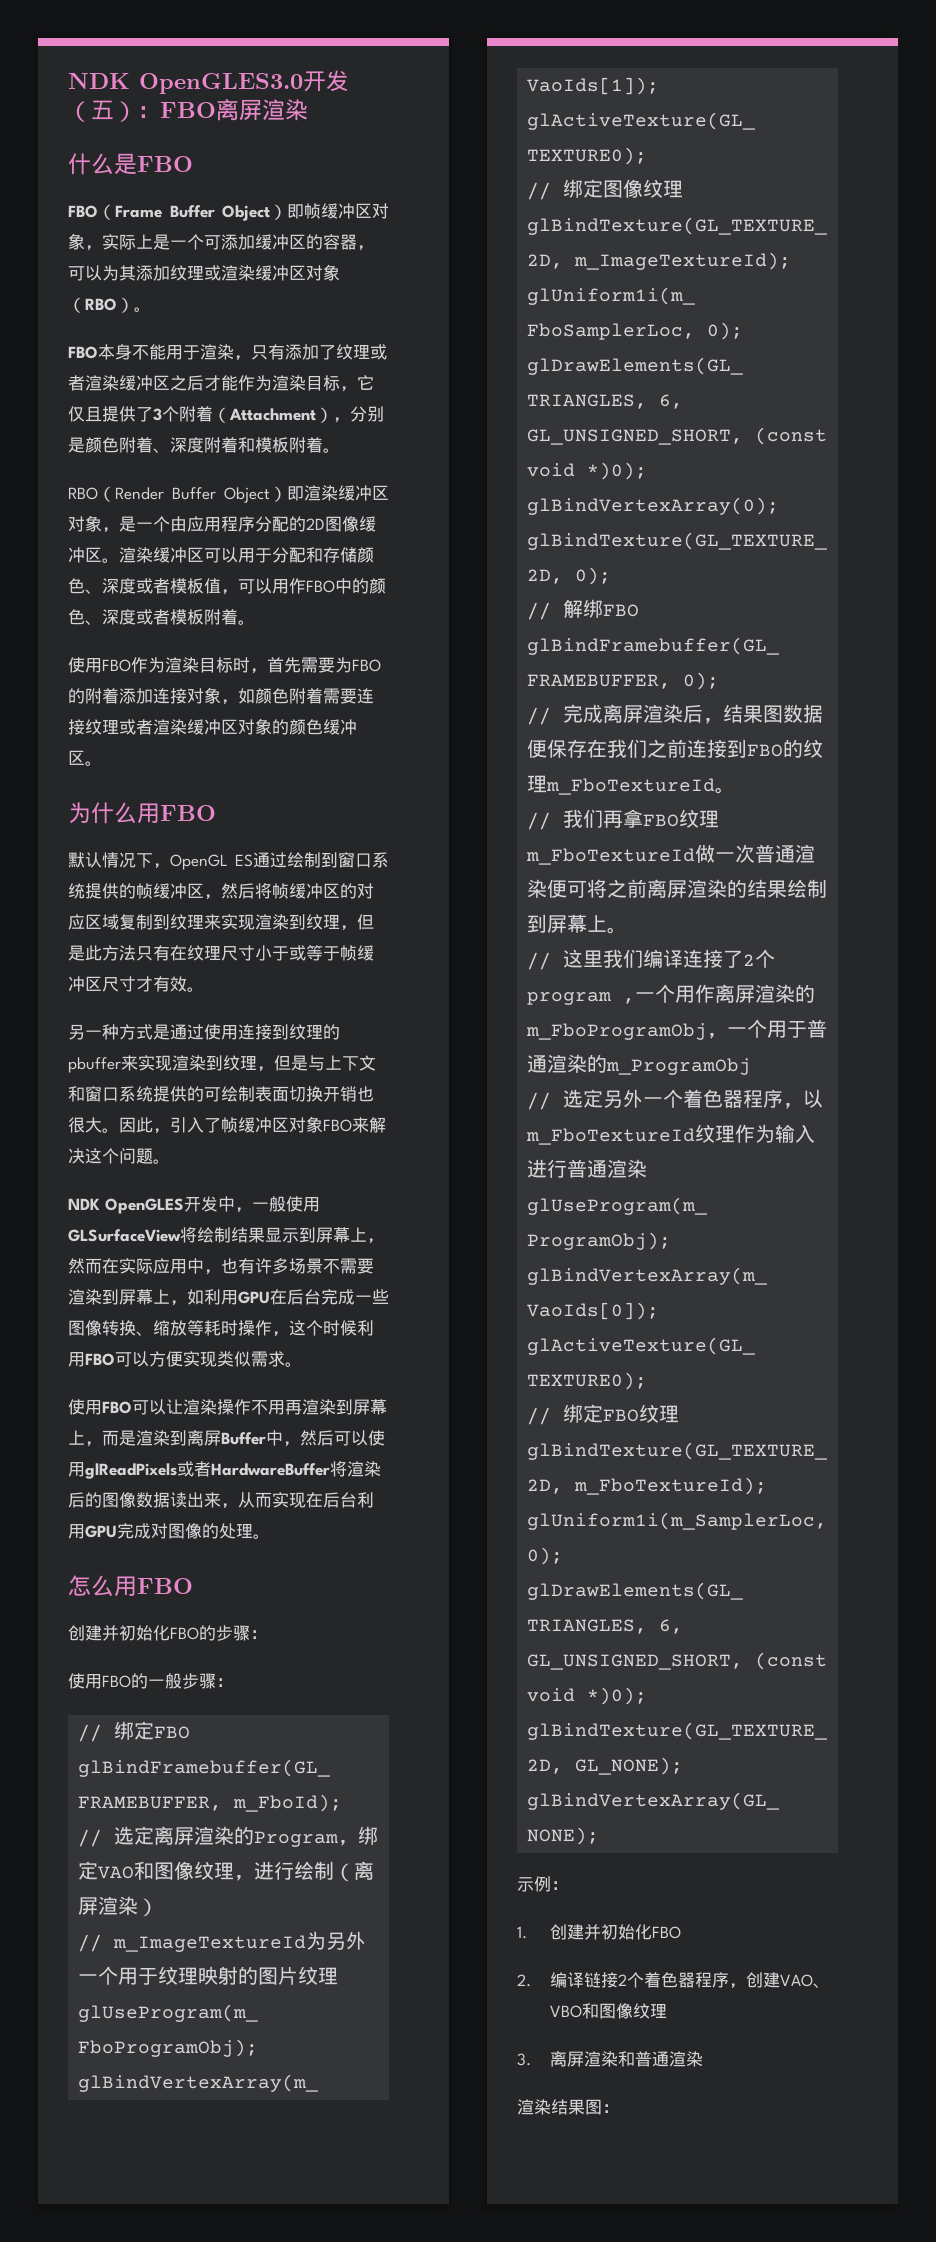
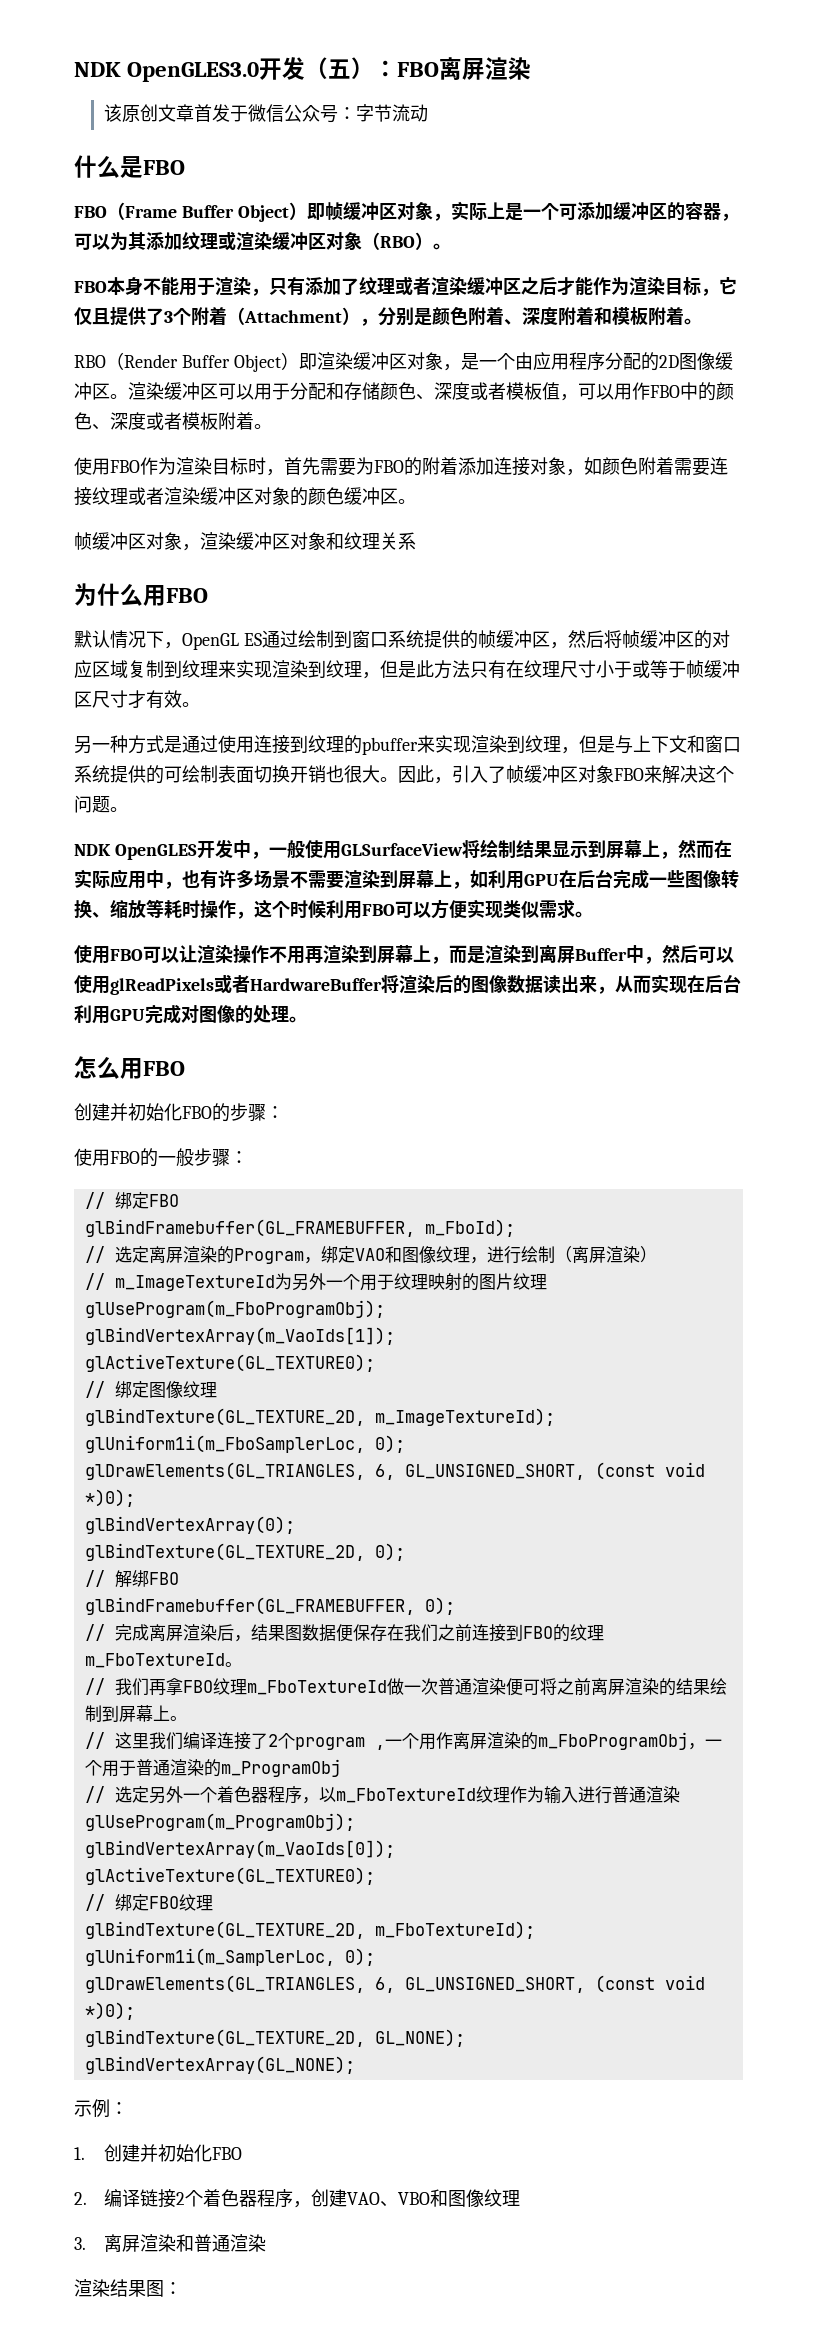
(308, 110) none -> [103,104,428,123] // 该原创文章首发于微信公众号：字节流动
(102, 763) none -> [74,532,416,551] // 帧缓冲区对象，渲染缓冲区对象和纹理关系

